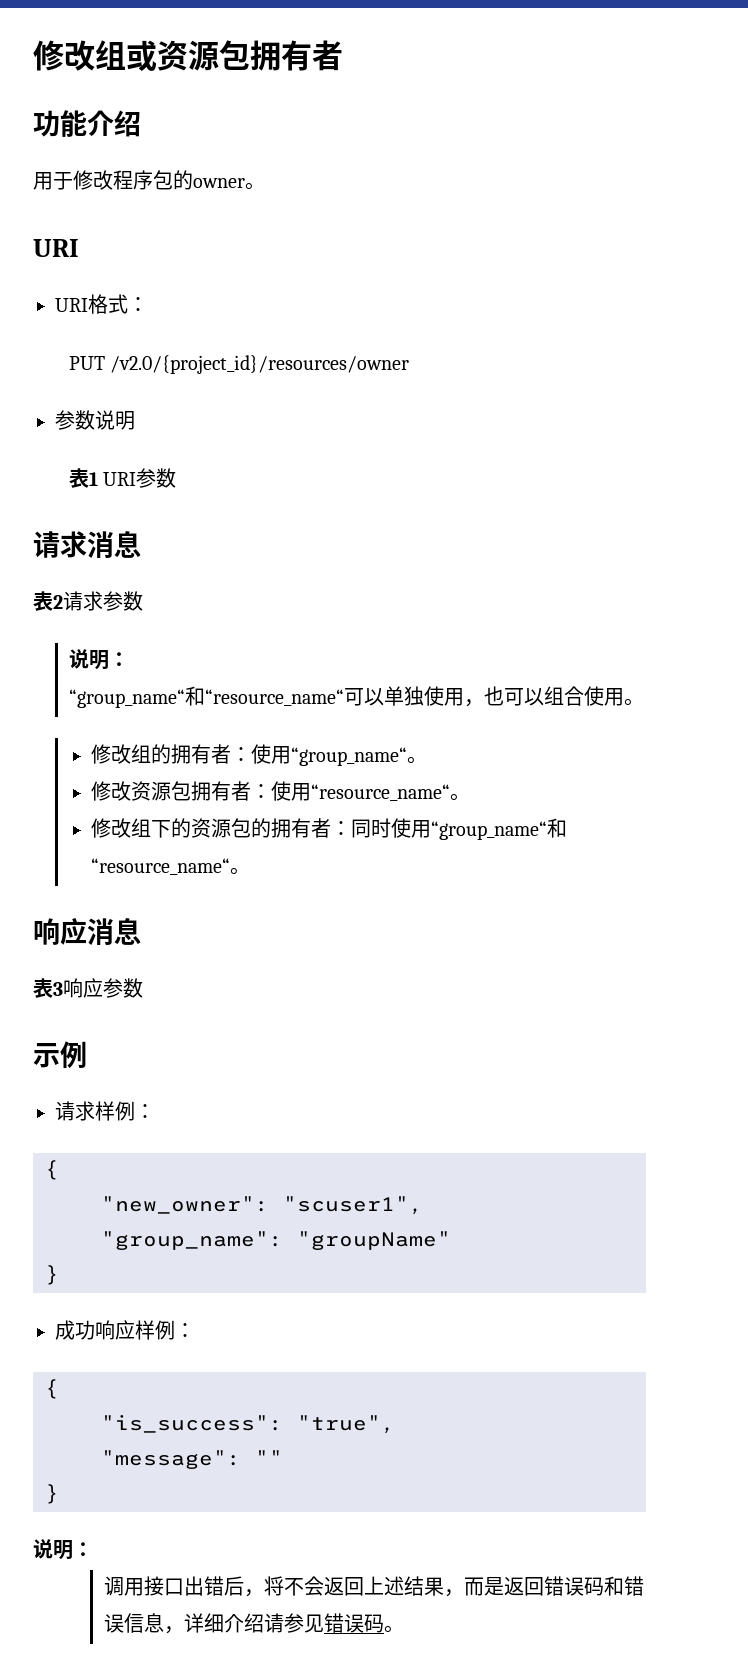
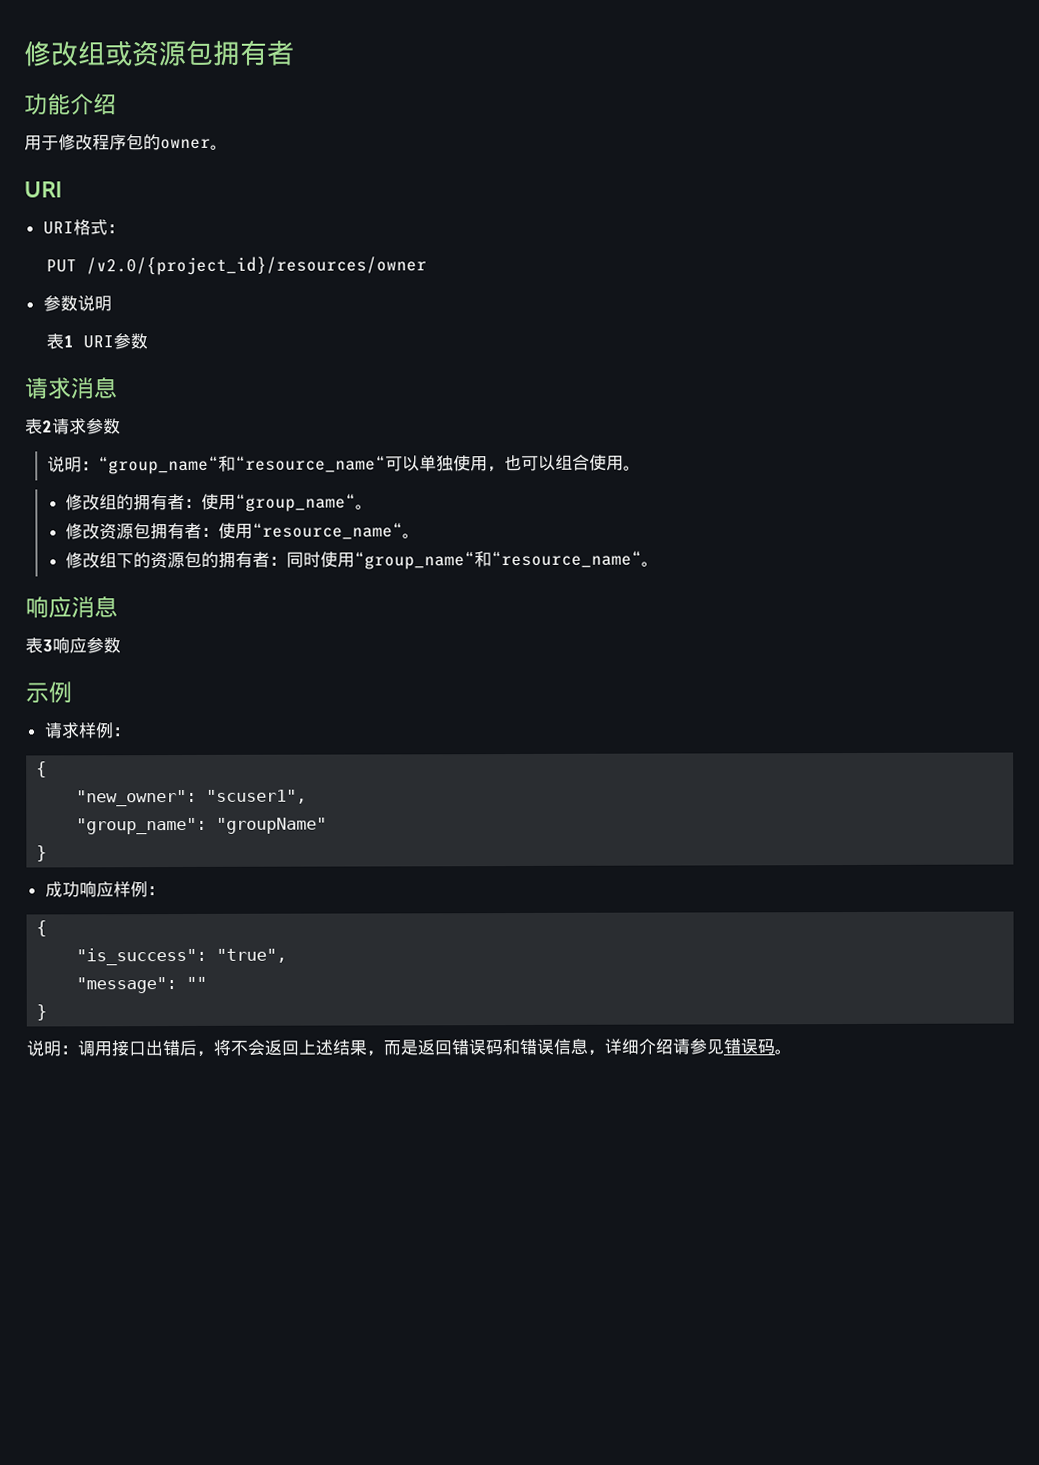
(129, 659) // -> (99, 466) none
(93, 1549) // -> (78, 1050) none

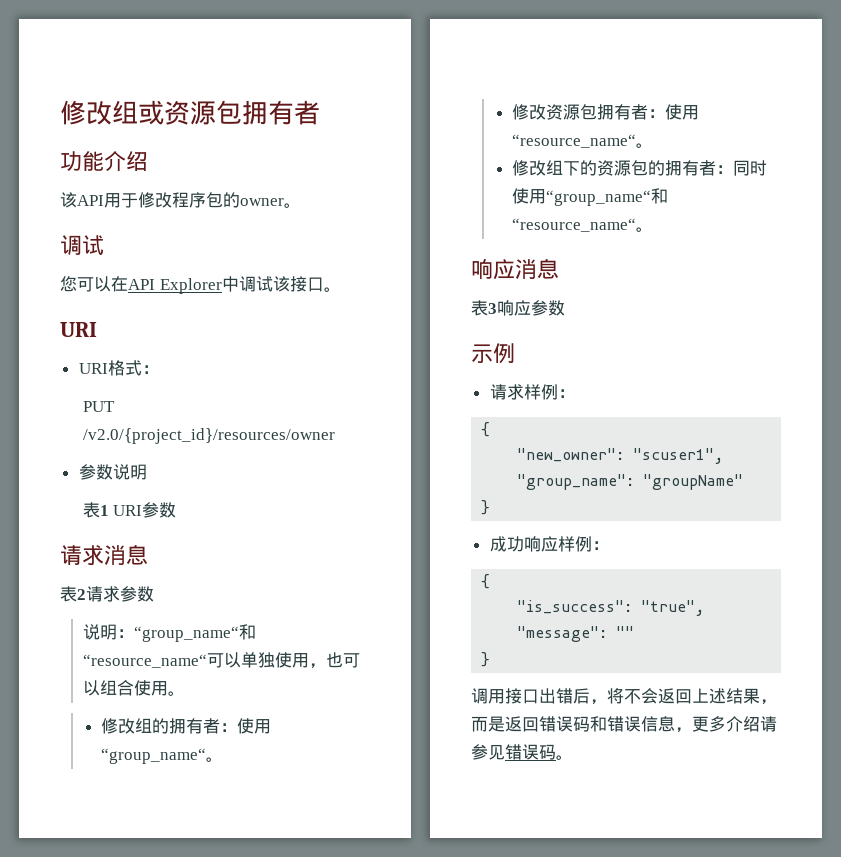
(117, 104) none -> [60,192,104,208] 该API
(228, 147) none -> [60,235,104,255] [60,276,341,294] // 调试 // 您可以在API Explorer中调试该接口。
[26,1040,78,1057] 说明： -> (491, 659) none
[604,1038,639,1055] 详细 -> [692,716,726,732] 更多

